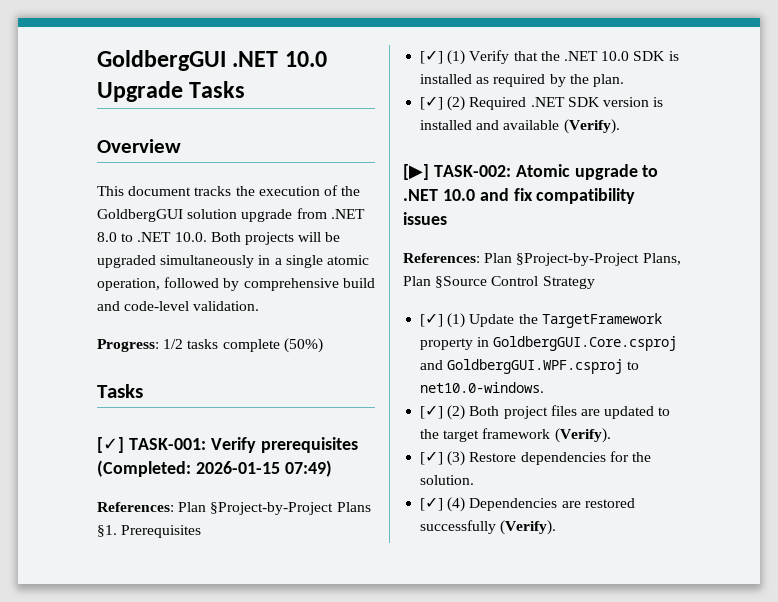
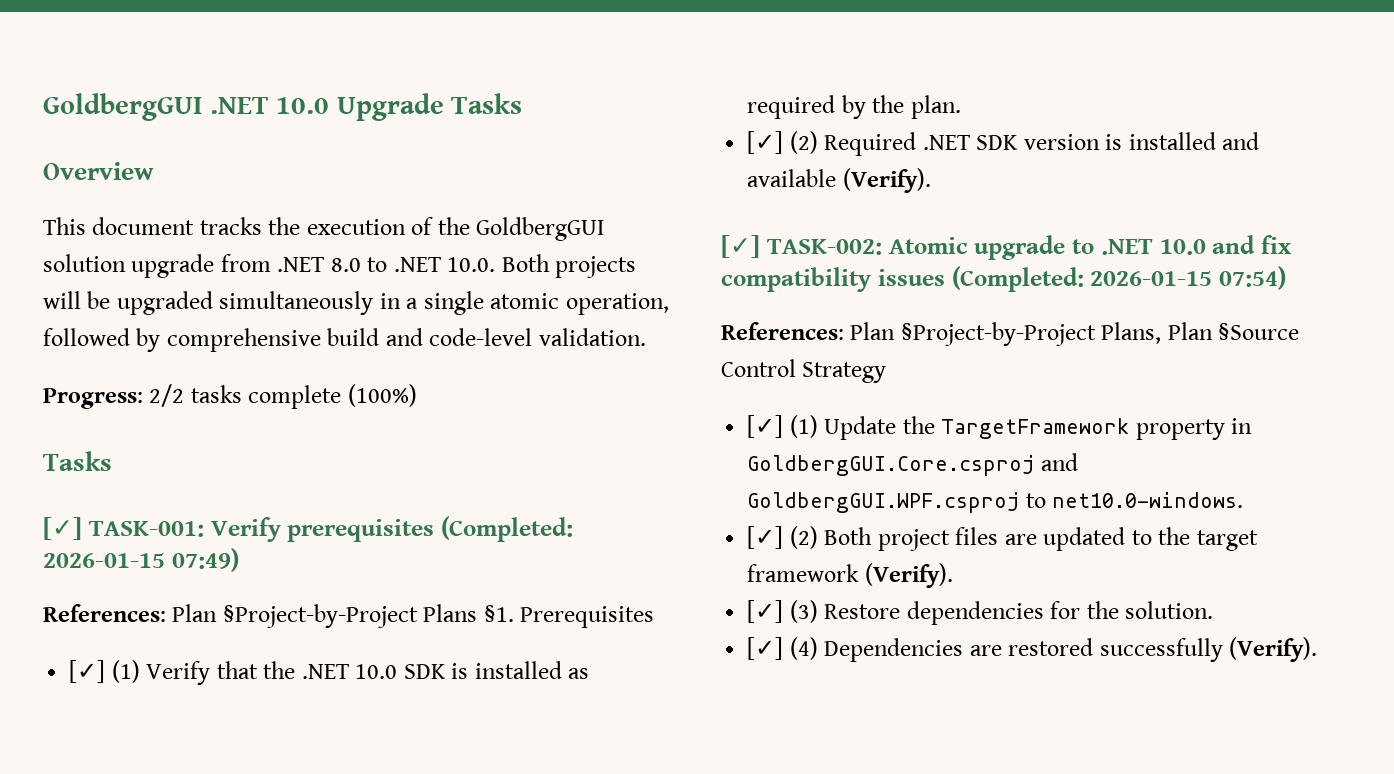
[163,339,184,349] 1/2 -> [149,384,185,407] 2/2
[283,338,323,353] (50%) -> [347,384,417,407] (100%)
[403,164,429,180] [▶] -> [721,235,760,258] [✓]
(447, 218) none -> [951,266,1286,292] (Completed: 2026-01-15 07:54)

